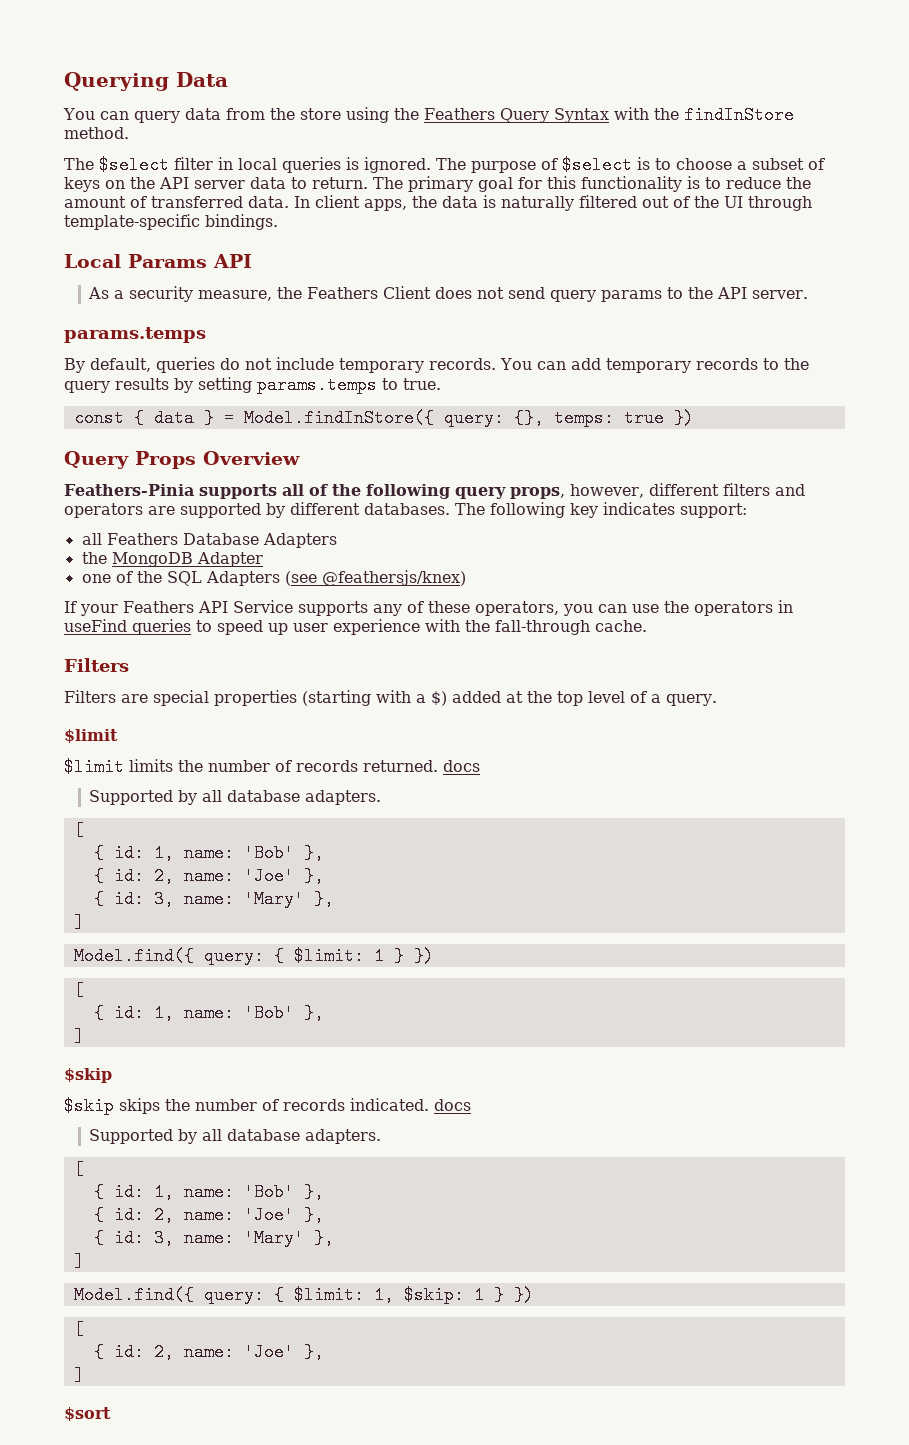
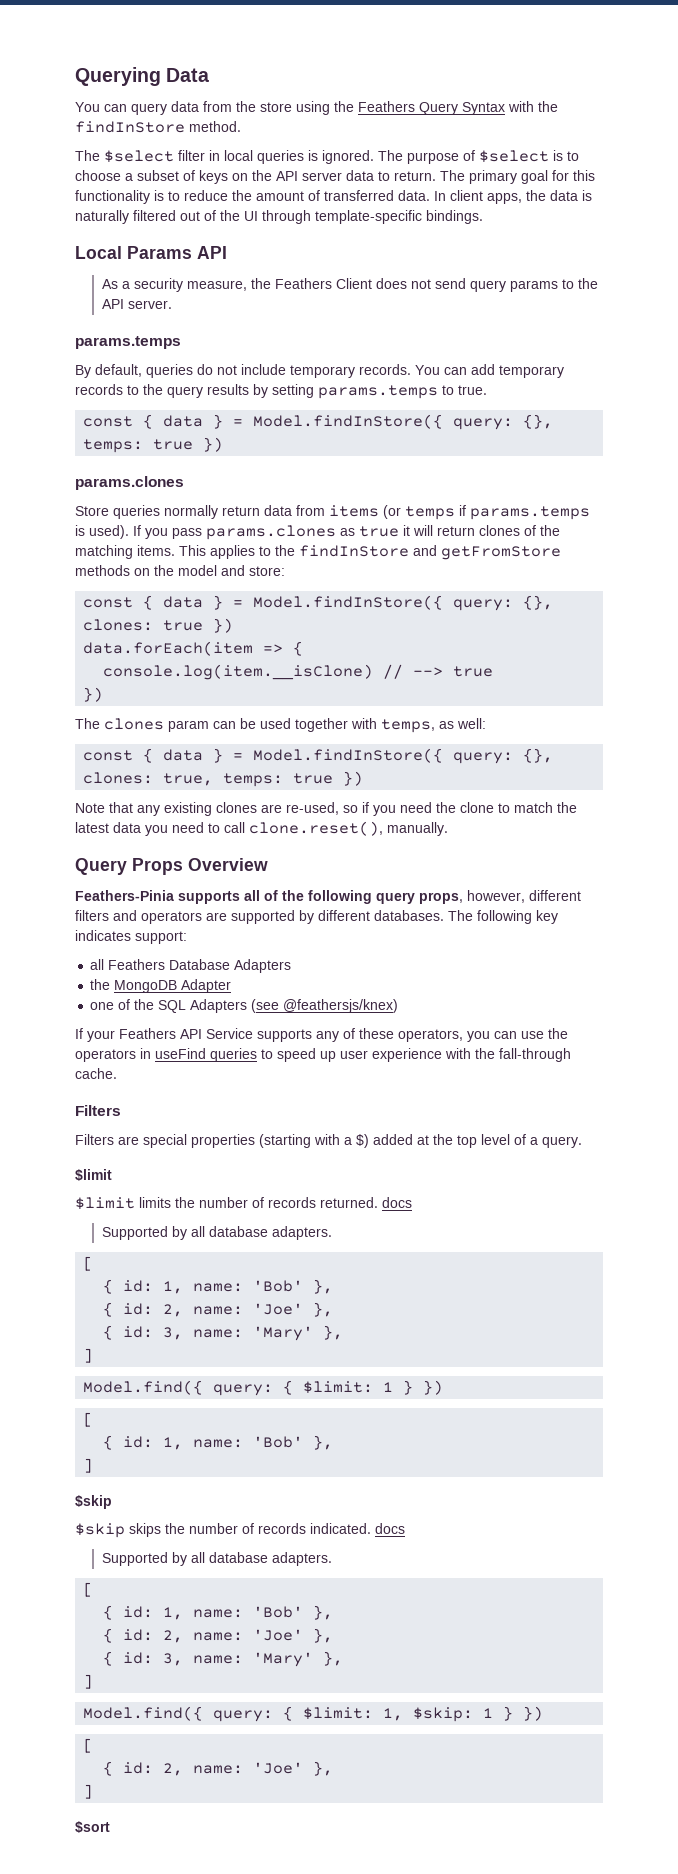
(694, 418) none -> [75,476,184,490] [75,505,590,520] [75,525,560,540] [75,545,561,560] [75,565,285,576] [83,595,554,611] [83,618,234,633] [83,641,304,656] [103,664,494,680] [83,687,104,702] [75,718,486,733] [83,748,554,764] [83,771,364,787] [75,802,577,816] [75,821,448,836] // params.clones // Store queries normally return data from items (or temps if params.temps is used). If you pass params.clones as true it will return clones of the matching items. This applies to the findInStore and getFromStore methods on the model and store: // const { data } = Model.findInStore({ query: {}, clones: true }) // data.forEach(item => { // console.log(item.__isClone) // --> true // }) // The clones param can be used together with temps, as well: // const { data } = Model.findInStore({ query: {}, clones: true, temps: true }) // Note that any existing clones are re-used, so if you need the clone to match the latest data you need to call clone.reset(), manually.

